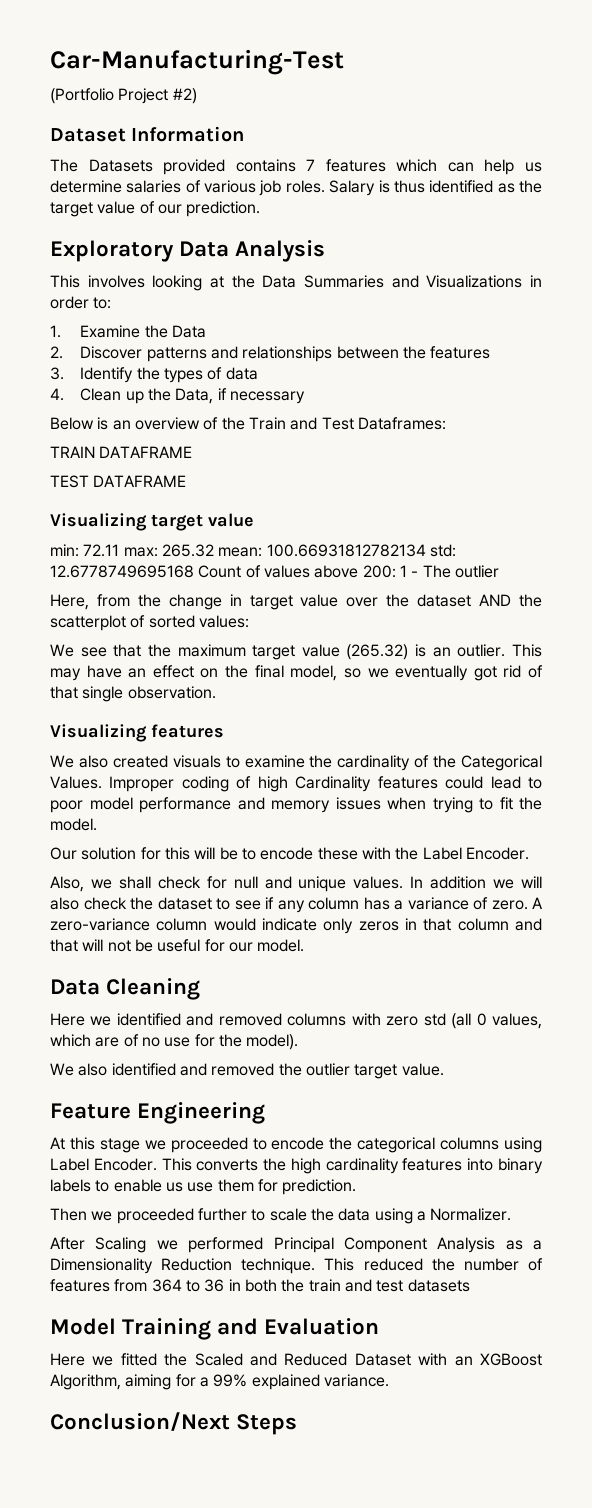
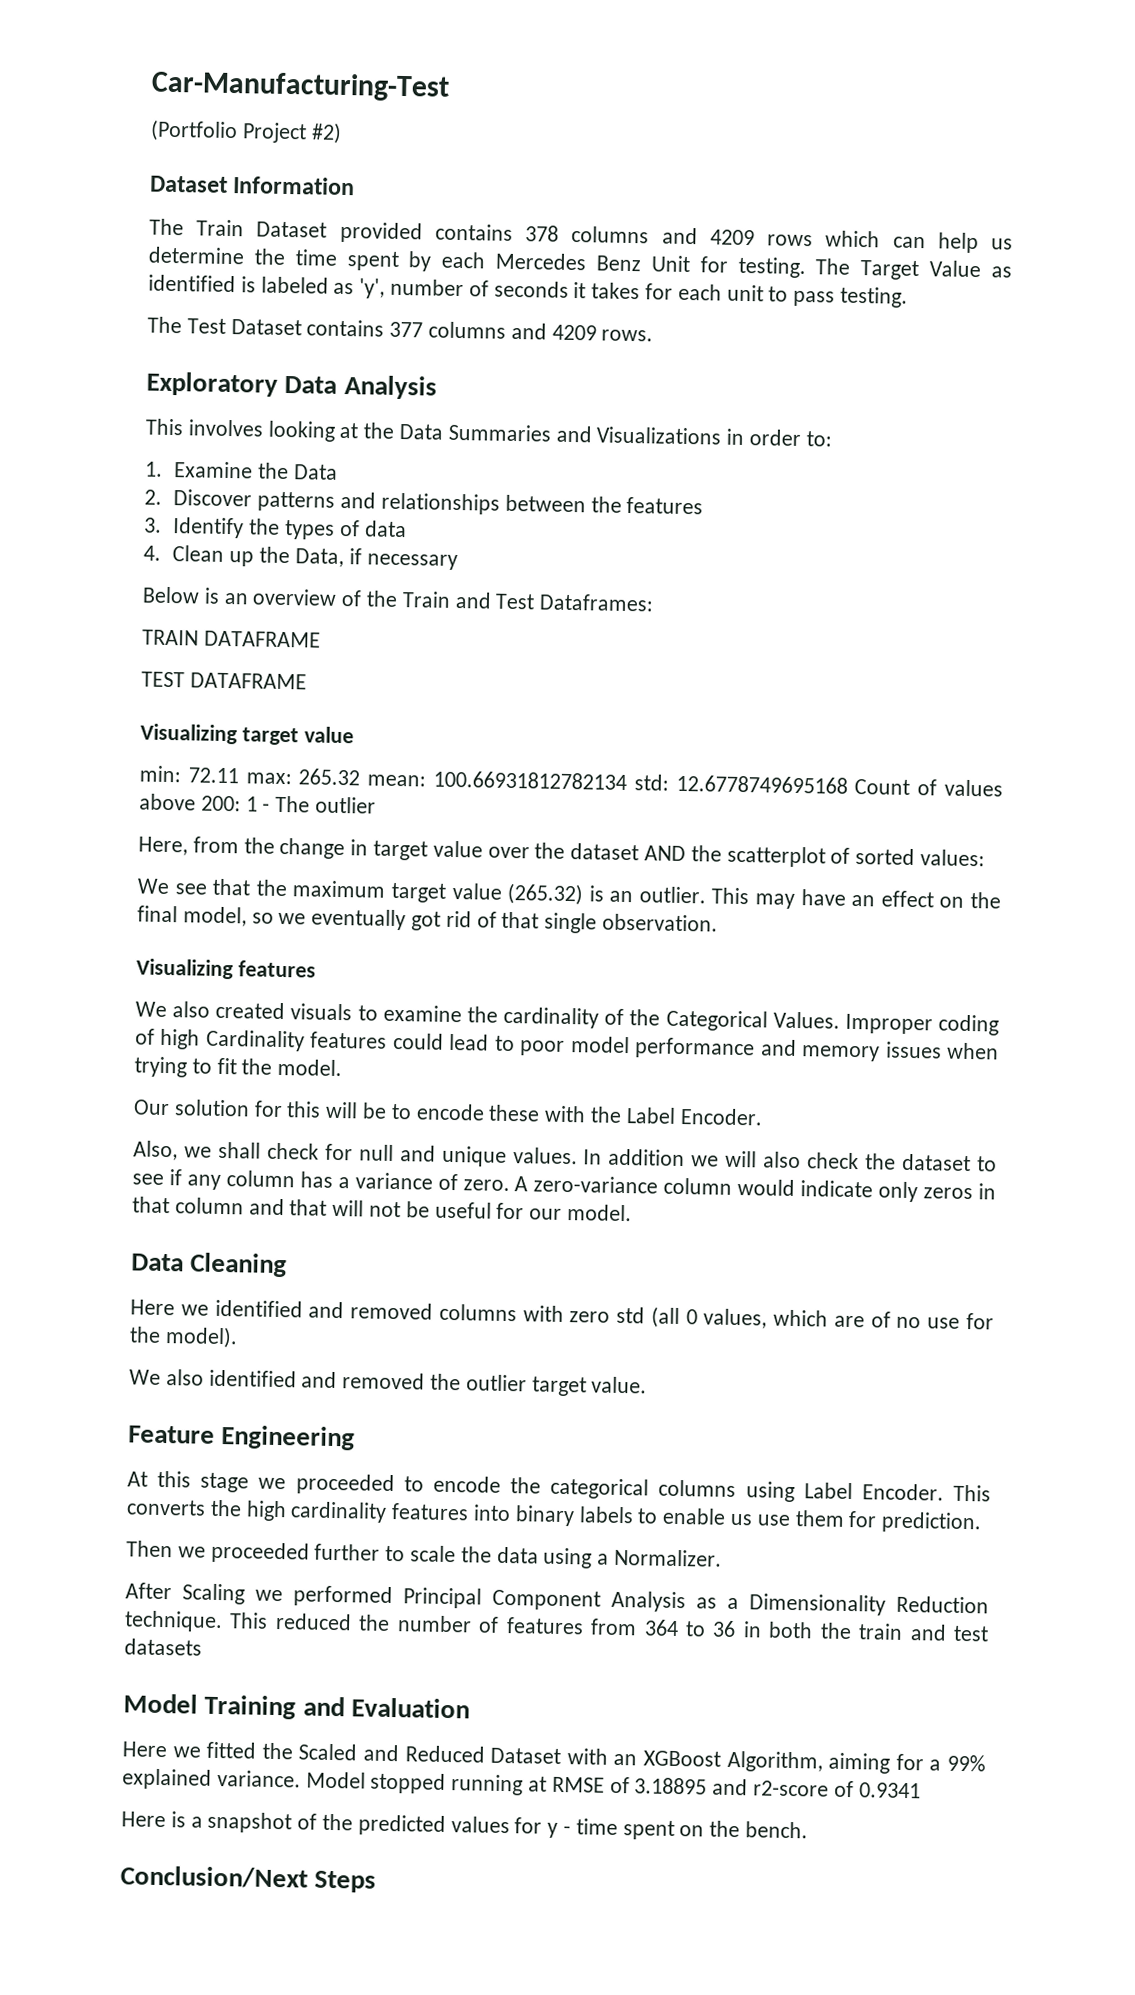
[88,159,386,175] Datasets provided contains 7 features -> [196,219,814,247] Train Dataset provided contains 378 columns and 4209 rows
[126,180,543,196] [50,201,261,217] salaries of various job roles. Salary is thus identified as the target value of our prediction. -> [253,248,1013,281] [148,274,909,308] [147,316,654,342] the time spent by each Mercedes Benz Unit for testing. The Target Value as identified is labeled as 'y', number of seconds it takes for each unit to pass testing. // The Test Dataset contains 377 columns and 4209 rows.
(389, 1380) none -> [305,1771,921,1799] [121,1811,809,1840] Model stopped running at RMSE of 3.18895 and r2-score of 0.9341 // Here is a snapshot of the predicted values for y - time spent on the bench.

